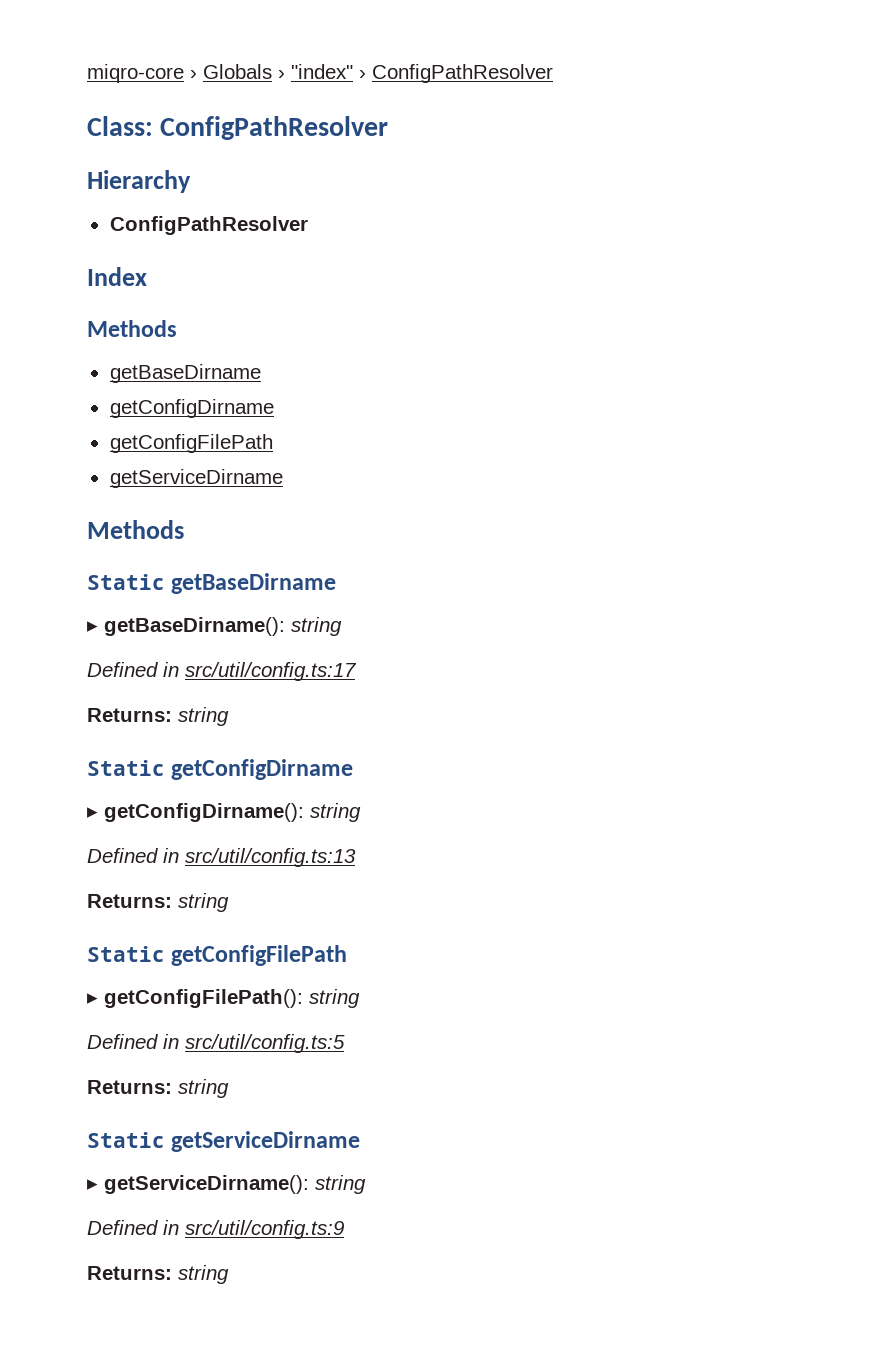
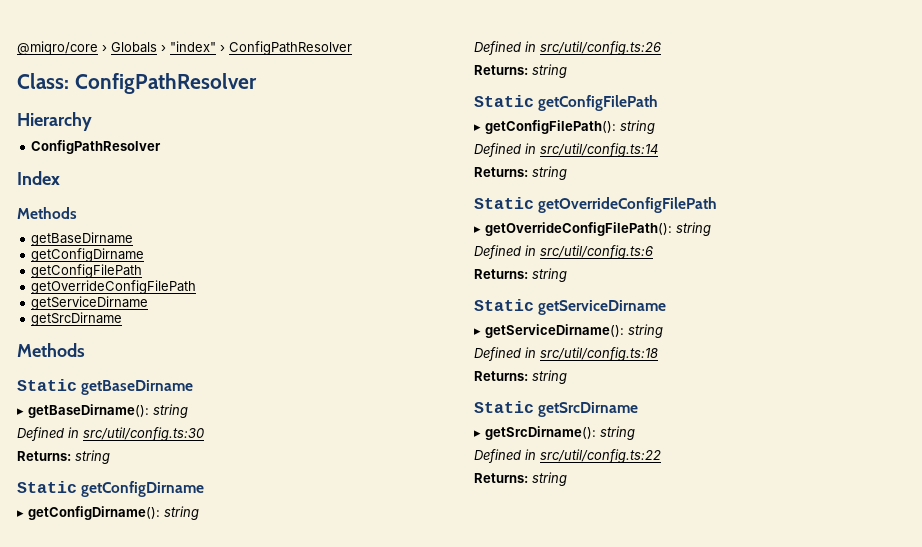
[87,64,184,83] miqro-core -> [17,41,98,55] @miqro/core
[109,469,283,488] // getServiceDirname -> [31,280,197,294] [31,296,149,310] [31,312,123,326] // getOverrideConfigFilePath // getServiceDirname // getSrcDirname
[185,662,357,681] src/util/config.ts:17 -> [83,427,205,441] src/util/config.ts:30
[185,848,356,867] src/util/config.ts:13 -> [540,41,661,55] src/util/config.ts:26
[185,1034,345,1053] src/util/config.ts:5 -> [540,143,658,157] [474,166,567,180] [474,197,718,213] [474,222,711,236] [474,245,653,259] src/util/config.ts:14 // Returns: string // Static getOverrideConfigFilePath // ▸ getOverrideConfigFilePath(): string // Defined in src/util/config.ts:6
[185,1220,344,1239] [87,1265,229,1284] src/util/config.ts:9 // Returns: string -> [540,347,658,361] [474,370,567,384] [474,401,639,417] [474,426,635,440] [474,449,661,463] [474,472,567,486] src/util/config.ts:18 // Returns: string // Static getSrcDirname // ▸ getSrcDirname(): string // Defined in src/util/config.ts:22 // Returns: string

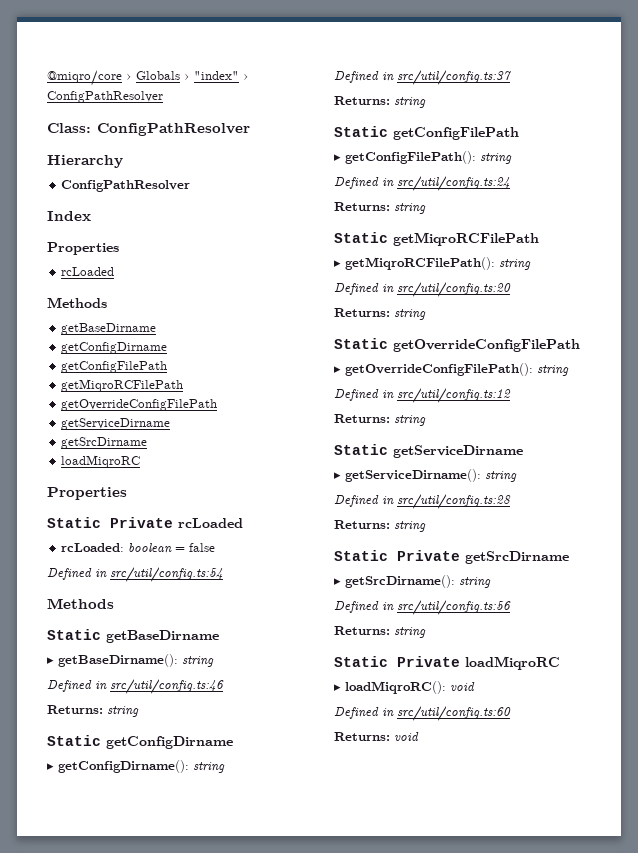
(60, 178) none -> [47,242,119,255] [61,267,115,276] // Properties // rcLoaded
(143, 271) none -> [61,379,184,392] // getMiqroRCFilePath
(123, 319) none -> [61,455,141,468] [47,487,127,500] [47,517,243,528] [61,543,216,553] [47,567,223,582] // loadMiqroRC // Properties // Static Private rcLoaded // rcLoaded: boolean = false // Defined in src/util/config.ts:54
[83,427,205,441] src/util/config.ts:30 -> [110,679,224,694] src/util/config.ts:46
[540,41,661,55] src/util/config.ts:26 -> [397,70,512,85] src/util/config.ts:37
[540,143,658,157] src/util/config.ts:14 -> [397,176,510,191] [334,202,426,214] [334,232,539,246] [334,257,531,270] [334,282,511,297] src/util/config.ts:24 // Returns: string // Static getMiqroRCFilePath // ▸ getMiqroRCFilePath(): string // Defined in src/util/config.ts:20
[540,245,653,259] src/util/config.ts:6 -> [397,388,511,403] src/util/config.ts:12
[540,347,658,361] [474,370,567,384] [474,401,534,413] src/util/config.ts:18 // Returns: string // Static -> [397,494,511,509] [334,520,426,532] [334,550,460,561] src/util/config.ts:28 // Returns: string // Static Private
[540,449,661,463] [474,472,567,486] src/util/config.ts:22 // Returns: string -> [397,600,511,615] [334,626,426,638] [334,656,560,670] [334,681,475,694] [334,706,511,721] [334,732,419,741] src/util/config.ts:56 // Returns: string // Static Private loadMiqroRC // ▸ loadMiqroRC(): void // Defined in src/util/config.ts:60 // Returns: void

